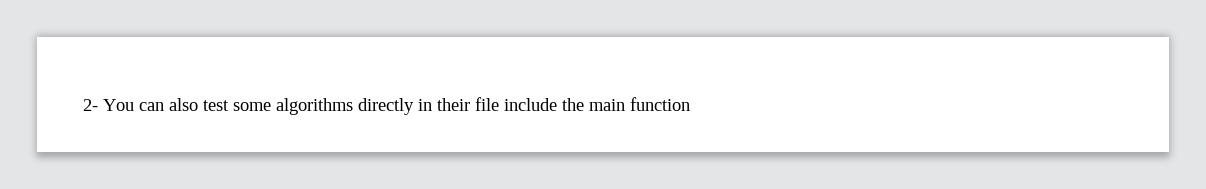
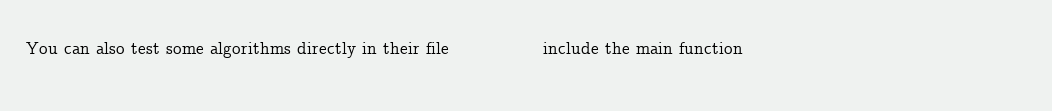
[83,99,98,111] 2- -> (26, 48) none

